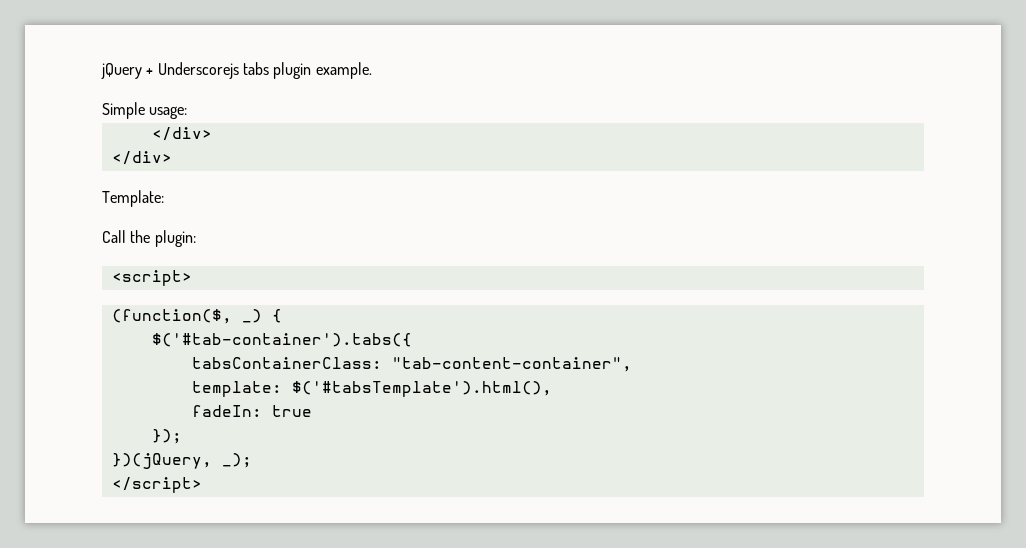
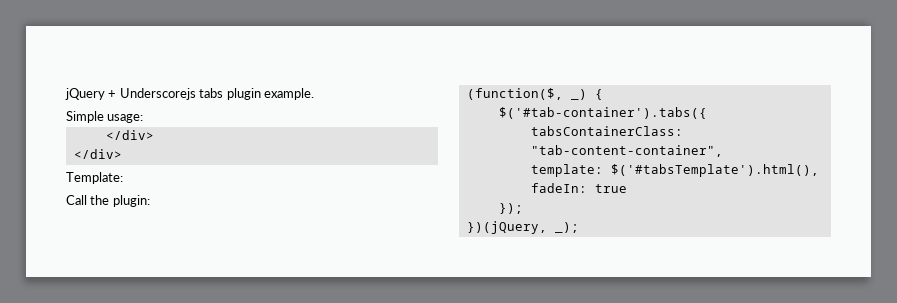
[111,270,192,286] // <script> -> (150, 201) none
[111,477,202,493] // </script> -> (579, 227) none

